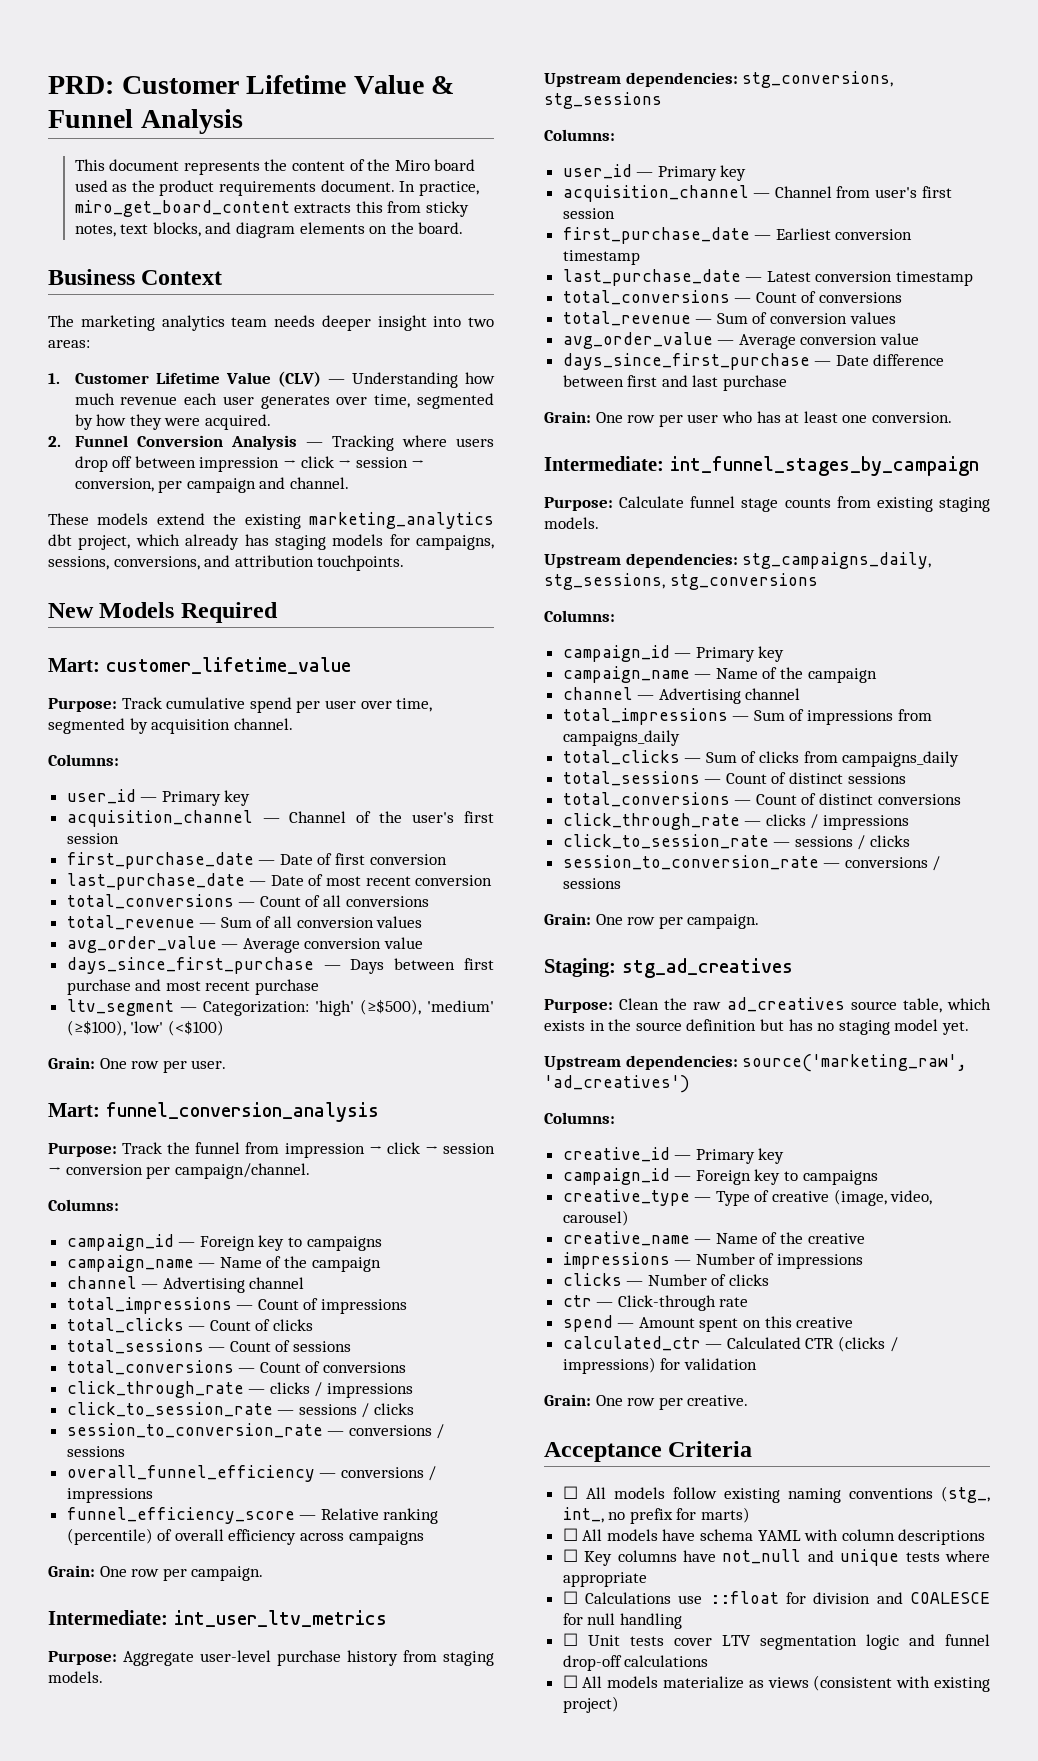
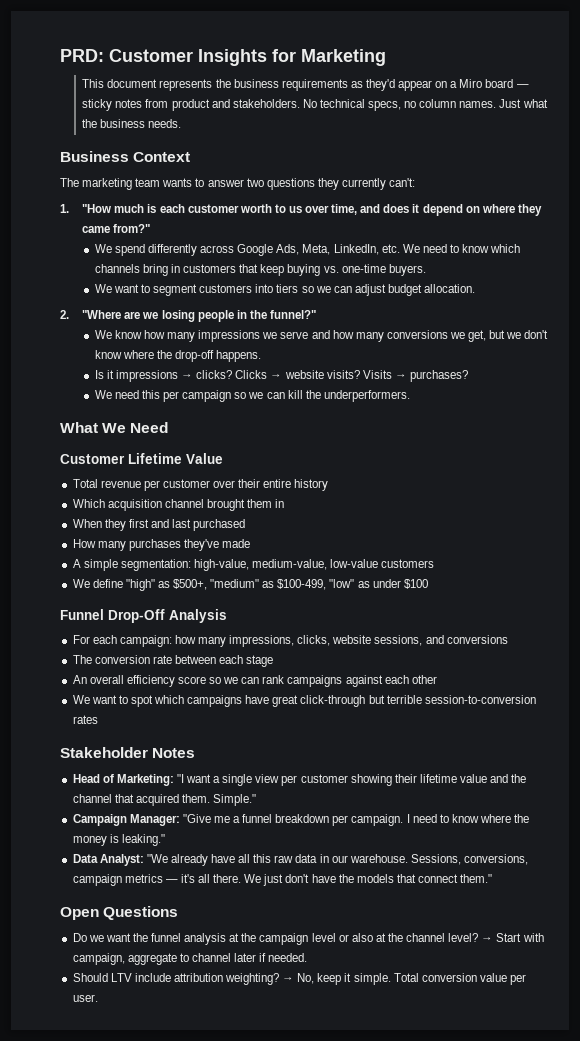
[246,75,455,94] [48,109,243,134] Lifetime Value & Funnel Analysis -> [198,49,386,66] Insights for Marketing
[291,159,476,171] [74,180,479,196] [74,200,469,217] [74,222,464,238] [48,269,223,285] [48,315,494,331] [48,340,90,348] [48,371,495,388] [74,393,494,409] [74,414,271,430] [48,435,494,451] [74,456,425,472] [74,477,349,493] [48,512,494,529] [48,534,494,550] [48,555,405,571] [48,602,278,623] [48,657,351,674] [48,697,433,713] [48,718,293,734] [48,754,119,766] [66,789,251,806] [66,810,494,827] [66,833,119,844] [66,852,447,869] [66,873,493,890] [66,894,429,909] [66,915,423,930] [66,936,424,953] [66,957,494,974] [66,979,320,995] [66,999,495,1016] [66,1020,224,1036] [48,1057,227,1073] [48,1102,379,1122] [48,1142,495,1158] [48,1163,310,1179] [48,1199,119,1211] [66,1234,382,1251] [66,1255,381,1272] [66,1276,305,1293] [66,1297,408,1314] [66,1318,314,1333] [66,1339,352,1354] [66,1360,407,1375] [66,1381,414,1398] [66,1402,415,1418] [66,1423,445,1439] [66,1446,125,1457] [66,1465,437,1482] [66,1488,153,1503] [66,1507,439,1524] [66,1528,424,1545] [48,1565,264,1581] [48,1610,387,1627] [48,1650,494,1666] [48,1671,103,1683] [544,71,894,88] [544,92,662,109] [544,129,615,141] [562,164,747,181] [562,185,952,202] [562,208,615,219] [562,227,913,244] [562,250,640,265] [562,269,974,286] [562,290,903,305] [562,311,896,326] [562,332,920,349] [562,353,945,370] [562,375,788,391] [544,411,952,427] [544,456,979,476] [544,496,990,512] [544,517,599,529] [544,552,932,569] [544,573,818,590] [544,610,615,622] [562,645,785,662] [562,666,877,683] [562,687,801,704] [562,708,932,725] [562,730,680,746] [562,750,960,767] [562,771,906,786] [562,792,961,807] [562,813,910,830] [562,834,911,850] [562,855,941,871] [562,878,621,889] [544,913,760,929] [544,958,793,978] [544,997,991,1013] [544,1019,969,1035] [544,1054,968,1072] [544,1075,690,1093] [544,1112,615,1124] [562,1147,785,1164] [562,1168,878,1185] [562,1189,933,1206] [562,1210,629,1226] [562,1231,865,1246] [562,1252,864,1269] [562,1273,770,1286] [562,1295,749,1311] [562,1315,854,1332] [562,1336,898,1352] [562,1357,757,1374] [544,1394,749,1410] [544,1441,753,1462] [562,1486,990,1503] [562,1507,751,1524] [562,1528,986,1545] [562,1549,990,1566] [562,1572,647,1587] [562,1591,990,1604] [562,1613,682,1629] [562,1633,990,1650] [562,1655,709,1671] [562,1675,990,1692] [562,1696,619,1713] content of the Miro board used as the product requirements document. In practice, miro_get_board_content extracts this from sticky notes, text blocks, and diagram elements on the board. // Business Context // The marketing analytics team needs deeper insight into two areas: // 1. Customer Lifetime Value (CLV) — Understanding how much revenue each user generates over time, segmented by how they were acquired. // 2. Funnel Conversion Analysis — Tracking where users drop off between impression → click → session → conversion, per campaign and channel. // These models extend the existing marketing_analytics dbt project, which already has staging models for campaigns, sessions, conversions, and attribution touchpoints. // New Models Required // Mart: customer_lifetime_value // Purpose: Track cumulative spend per user over time, segmented by acquisition channel. // Columns: // user_id — Primary key // acquisition_channel — Channel of the user's first session // first_purchase_date — Date of first conversion // last_purchase_date — Date of most recent conversion // total_conversions — Count of all conversions // total_revenue — Sum of all conversion values // avg_order_value — Average conversion value // days_since_first_purchase — Days between first purchase and most recent purchase // ltv_segment — Categorization: 'high' (≥$500), 'medium' (≥$100), 'low' (<$100) // Grain: One row per user. // Mart: funnel_conversion_analysis // Purpose: Track the funnel from impression → click → session → conversion per campaign/channel. // Columns: // campaign_id — Foreign key to campaigns // campaign_name — Name of the campaign // channel — Advertising channel // total_impressions — Count of impressions // total_clicks — Count of clicks // total_sessions — Count of sessions // total_conversions — Count of conversions // click_through_rate — clicks / impressions // click_to_session_rate — sessions / clicks // session_to_conversion_rate — conversions / sessions // overall_funnel_efficiency — conversions / impressions // funnel_efficiency_score — Relative ranking (percentile) of overall efficiency across campaigns // Grain: One row per campaign. // Intermediate: int_user_ltv_metrics // Purpose: Aggregate user-level purchase history from staging models. // Upstream dependencies: stg_conversions, stg_sessions // Columns: // user_id — Primary key // acquisition_channel — Channel from user's first session // first_purchase_date — Earliest conversion timestamp // last_purchase_date — Latest conversion timestamp // total_conversions — Count of conversions // total_revenue — Sum of conversion values // avg_order_value — Average conversion value // days_since_first_purchase — Date difference between first and last purchase // Grain: One row per user who has at least one conversion. // Intermediate: int_funnel_stages_by_campaign // Purpose: Calculate funnel stage counts from existing staging models. // Upstream dependencies: stg_campaigns_daily, stg_sessions, stg_conversions // Columns: // campaign_id — Primary key // campaign_name — Name of the campaign // channel — Advertising channel // total_impressions — Sum of impressions from campaigns_daily // total_clicks — Sum of clicks from campaigns_daily // total_sessions — Count of distinct sessions // total_conversions — Count of distinct conversions // click_through_rate — clicks / impressions // click_to_session_rate — sessions / clicks // session_to_conversion_rate — conversions / sessions // Grain: One row per campaign. // Staging: stg_ad_creatives // Purpose: Clean the raw ad_creatives source table, which exists in the source definition but has no staging model yet. // Upstream dependencies: source('marketing_raw', 'ad_creatives') // Columns: // creative_id — Primary key // campaign_id — Foreign key to campaigns // creative_type — Type of creative (image, video, carousel) // creative_name — Name of the creative // impressions — Number of impressions // clicks — Number of clicks // ctr — Click-through rate // spend — Amount spent on this creative // calculated_ctr — Calculated CTR (clicks / impressions) for validation // Grain: One row per creative. // Acceptance Criteria // ☐ All models follow existing naming conventions (stg_, int_, no prefix for marts) // ☐ All models have schema YAML with column descriptions // ☐ Key columns have not_null and unique tests where appropriate // ☐ Calculations use ::float for division and COALESCE for null handling // ☐ Unit tests cover LTV segmentation logic and funnel drop-off calculations // ☐ All models materialize as views (consistent with existing project) -> [233,79,529,91] [82,99,548,111] [82,119,182,128] [60,151,191,162] [60,178,416,190] [60,204,542,216] [82,224,151,233] [94,244,521,256] [94,264,426,276] [94,284,476,296] [60,310,316,322] [94,330,549,342] [94,350,262,362] [94,370,469,382] [94,390,410,402] [60,422,169,433] [60,453,223,464] [72,479,329,491] [72,499,285,511] [72,519,246,531] [72,539,251,551] [72,559,435,571] [72,579,428,591] [60,609,227,623] [72,635,508,647] [72,655,274,667] [72,675,437,687] [72,695,536,707] [72,715,98,724] [60,747,196,758] [72,774,527,786] [72,794,257,806] [72,814,530,826] [72,834,165,846] [72,854,529,866] [72,874,493,886] [60,906,179,920] [72,933,544,945] [72,953,308,965] [72,973,527,985] [72,994,98,1002] business requirements as they'd appear on a Miro board — sticky notes from product and stakeholders. No technical specs, no column names. Just what the business needs. // Business Context // The marketing team wants to answer two questions they currently can't: // 1. "How much is each customer worth to us over time, and does it depend on where they came from?" // We spend differently across Google Ads, Meta, LinkedIn, etc. We need to know which channels bring in customers that keep buying vs. one-time buyers. // We want to segment customers into tiers so we can adjust budget allocation. // 2. "Where are we losing people in the funnel?" // We know how many impressions we serve and how many conversions we get, but we don't know where the drop-off happens. // Is it impressions → clicks? Clicks → website visits? Visits → purchases? // We need this per campaign so we can kill the underperformers. // What We Need // Customer Lifetime Value // Total revenue per customer over their entire history // Which acquisition channel brought them in // When they first and last purchased // How many purchases they've made // A simple segmentation: high-value, medium-value, low-value customers // We define "high" as $500+, "medium" as $100-499, "low" as under $100 // Funnel Drop-Off Analysis // For each campaign: how many impressions, clicks, website sessions, and conversions // The conversion rate between each stage // An overall efficiency score so we can rank campaigns against each other // We want to spot which campaigns have great click-through but terrible session-to-conversion rates // Stakeholder Notes // Head of Marketing: "I want a single view per customer showing their lifetime value and the channel that acquired them. Simple." // Campaign Manager: "Give me a funnel breakdown per campaign. I need to know where the money is leaking." // Data Analyst: "We already have all this raw data in our warehouse. Sessions, conversions, campaign metrics — it's all there. We just don't have the models that connect them." // Open Questions // Do we want the funnel analysis at the campaign level or also at the channel level? → Start with campaign, aggregate to channel later if needed. // Should LTV include attribution weighting? → No, keep it simple. Total conversion value per user.

